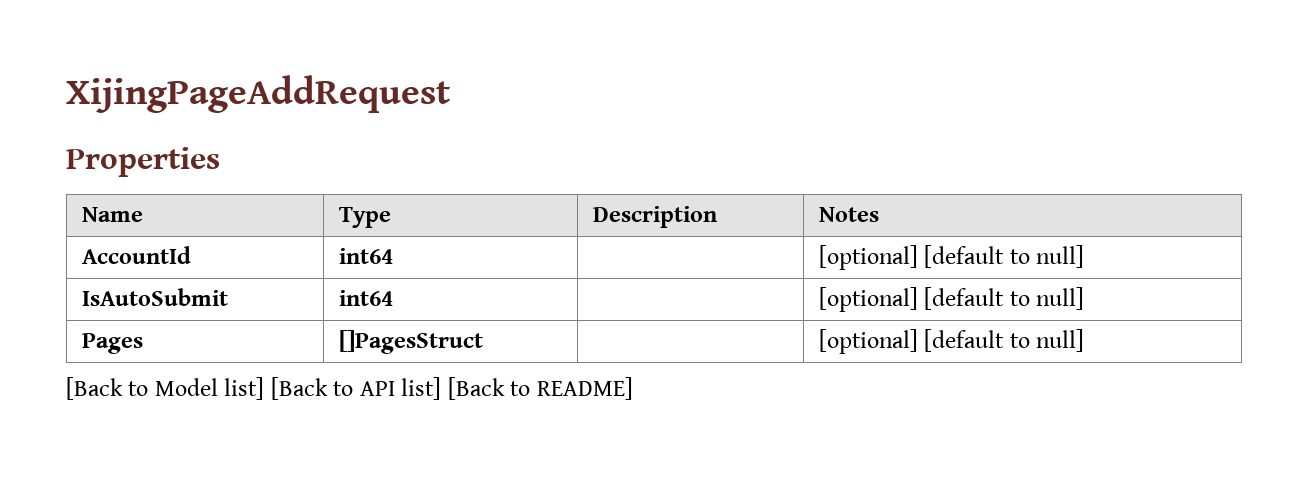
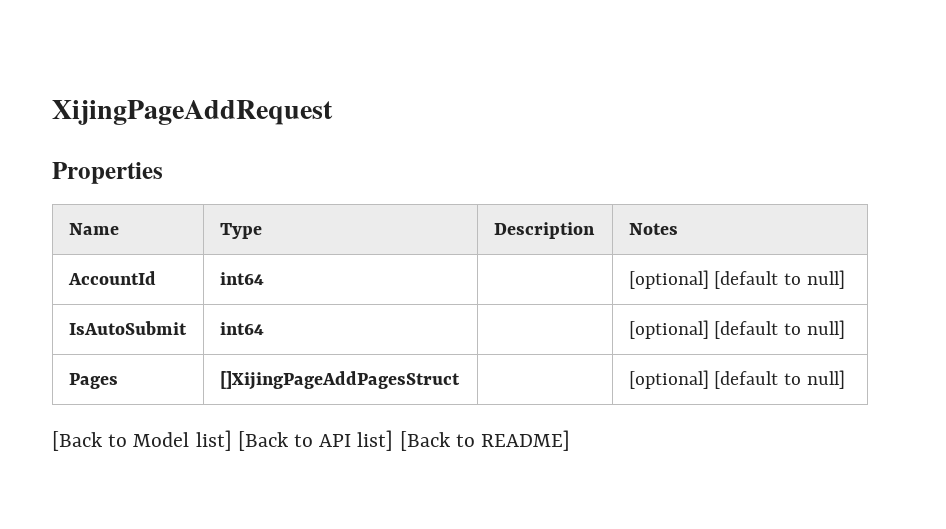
[338,330,483,354] []PagesStruct -> [219,371,460,390] []XijingPageAddPagesStruct

